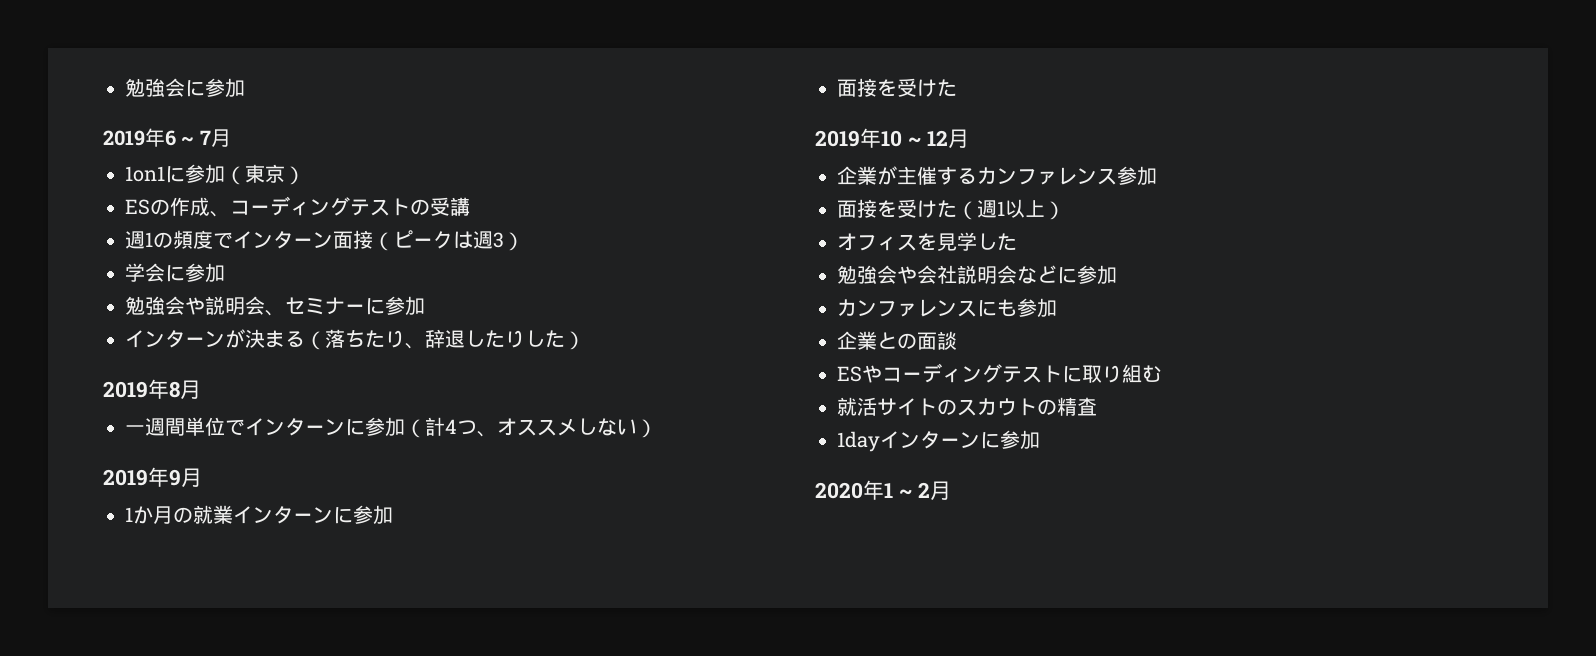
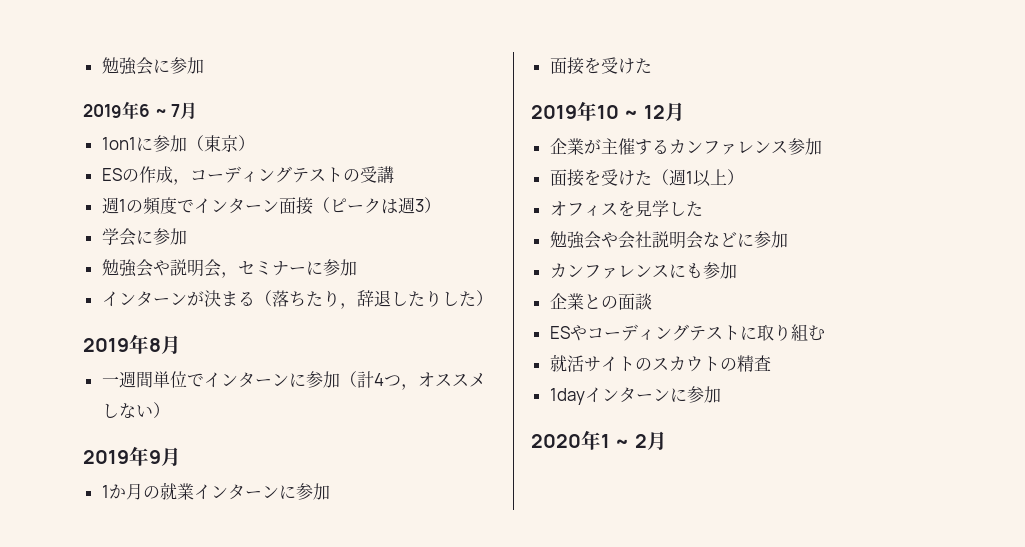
[210,211,230,217] 、 -> [172,179,190,185] ，
[265,310,285,316] 、 -> [220,272,238,278] ，
[405,343,425,349] 、 -> [339,303,357,309] ，
[477,431,497,437] 、 -> [400,384,418,390] ，

